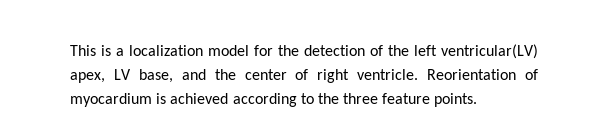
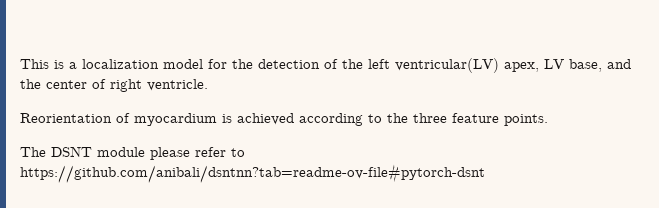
(419, 74) none -> (208, 85) //
(478, 100) none -> [20,146,245,160] [20,164,485,183] // The DSNT module please refer to https://github.com/anibali/dsntnn?tab=readme-ov-file#pytorch-dsnt

